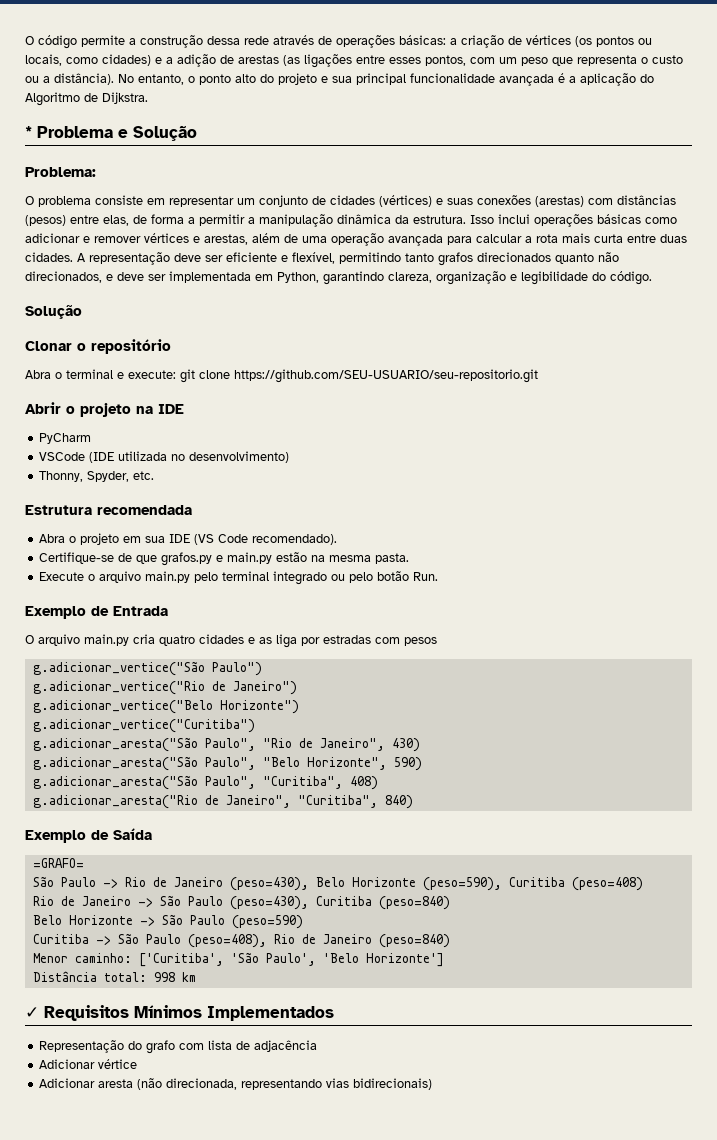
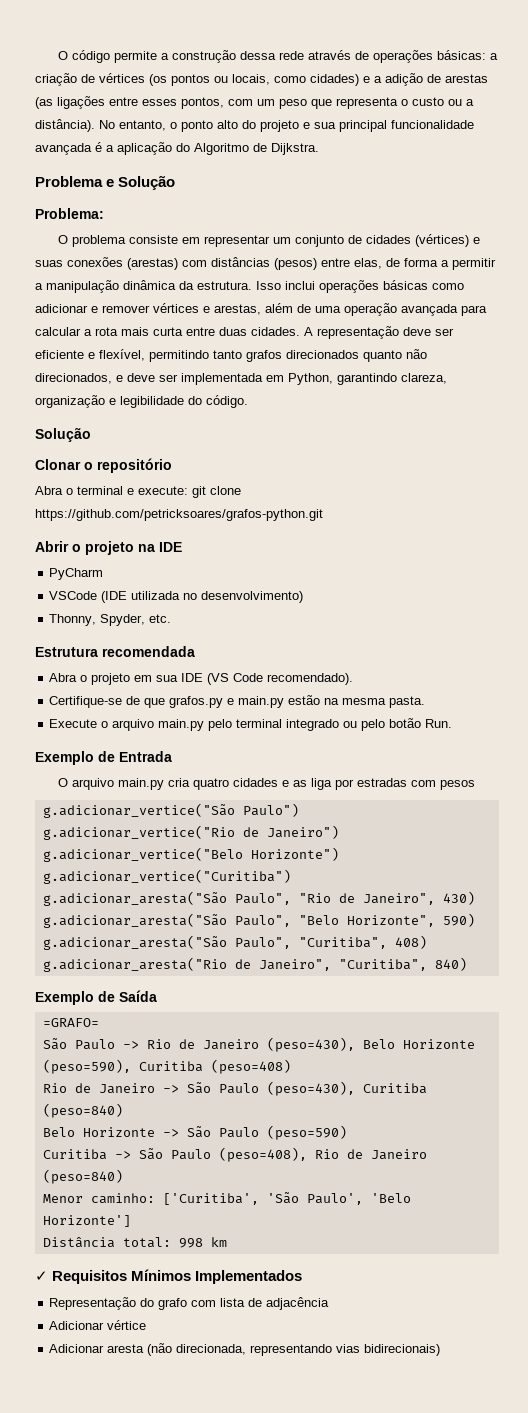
[25,126,32,138] * -> (319, 149) none
[234,369,538,383] https://github.com/SEU-USUARIO/seu-repositorio.git -> [35,509,323,521] https://github.com/petricksoares/grafos-python.git

